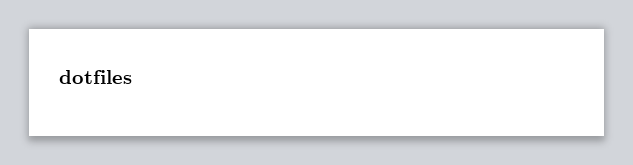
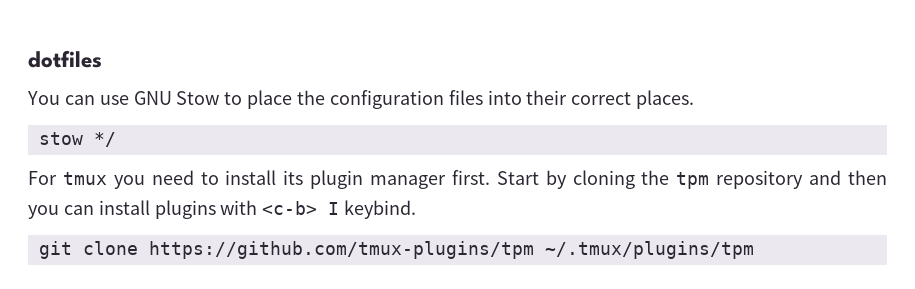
(132, 77) none -> [27,90,695,109] [38,132,116,147] [28,170,887,189] [28,200,417,219] [38,241,754,259] // You can use GNU Stow to place the configuration files into their correct places. // stow */ // For tmux you need to install its plugin manager first. Start by cloning the tpm repository and then you can install plugins with <c-b> I keybind. // git clone https://github.com/tmux-plugins/tpm ~/.tmux/plugins/tpm

